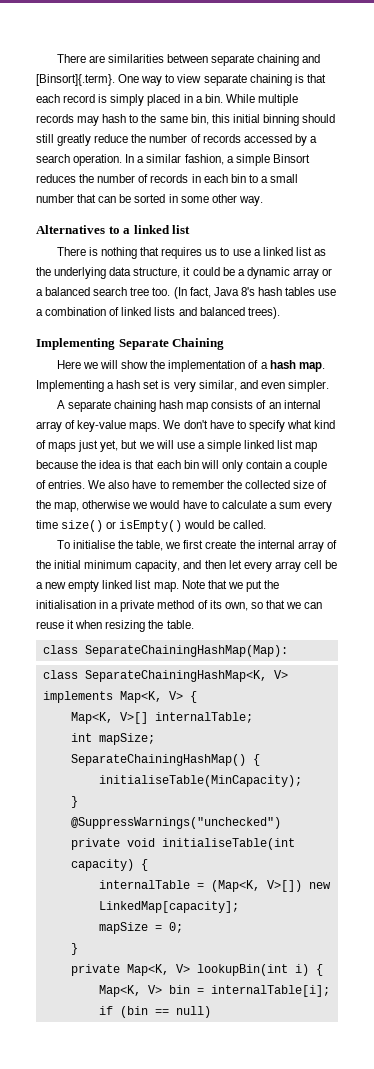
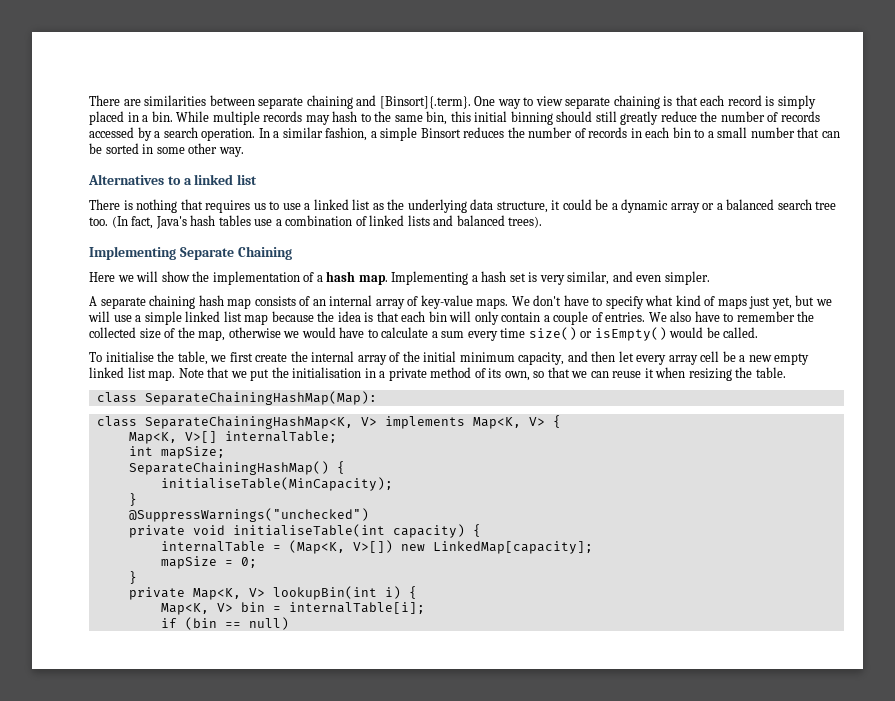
[213,287,255,296] Java 8's -> [155,216,187,229] Java's

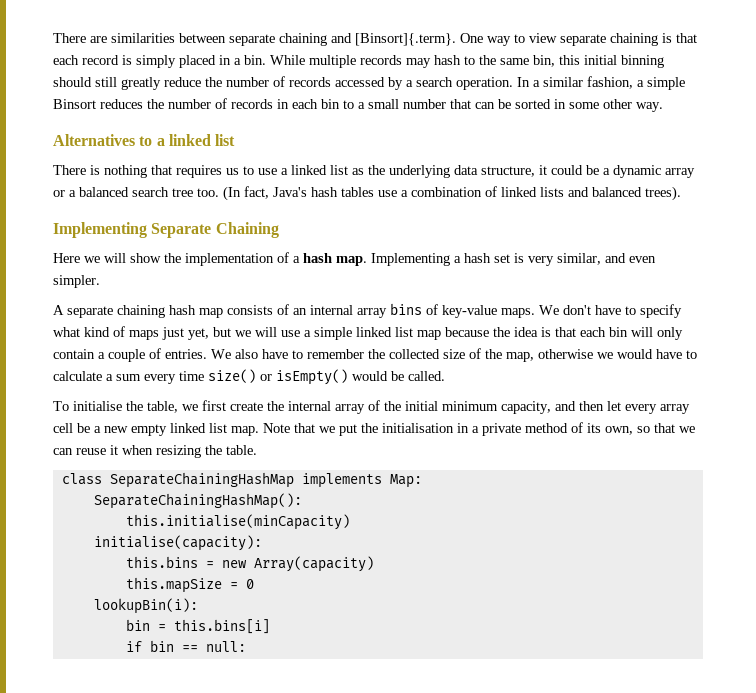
(405, 304) none -> [390,303,422,315] bins
[144,391,377,405] [96,415,561,429] [128,431,337,444] [128,446,225,459] [128,461,345,475] [160,477,393,491] [128,493,137,506] [128,508,369,522] [128,524,481,538] [160,540,593,554] [160,556,257,569] [128,571,137,584] [128,586,417,600] [160,603,233,615] SeparateChainingHashMap(Map): // class SeparateChainingHashMap<K, V> implements Map<K, V> { // Map<K, V>[] internalTable; // int mapSize; // SeparateChainingHashMap() { // initialiseTable(MinCapacity); // } // @SuppressWarnings("unchecked") // private void initialiseTable(int capacity) { // internalTable = (Map<K, V>[]) new LinkedMap[capacity]; // mapSize = 0; // } // private Map<K, V> lookupBin(int i) { // Map<K, V> -> [109,472,422,488] [93,493,302,509] [125,514,350,530] [93,535,262,551] [125,556,374,572] [125,577,254,593] [93,598,198,614] SeparateChainingHashMap implements Map: // SeparateChainingHashMap(): // this.initialise(minCapacity) // initialise(capacity): // this.bins = new Array(capacity) // this.mapSize = 0 // lookupBin(i): //
[288,602,425,614] internalTable[i]; -> [173,619,270,634] this.bins[i]
[184,617,289,630] (bin == null) -> [149,640,246,652] bin == null:

